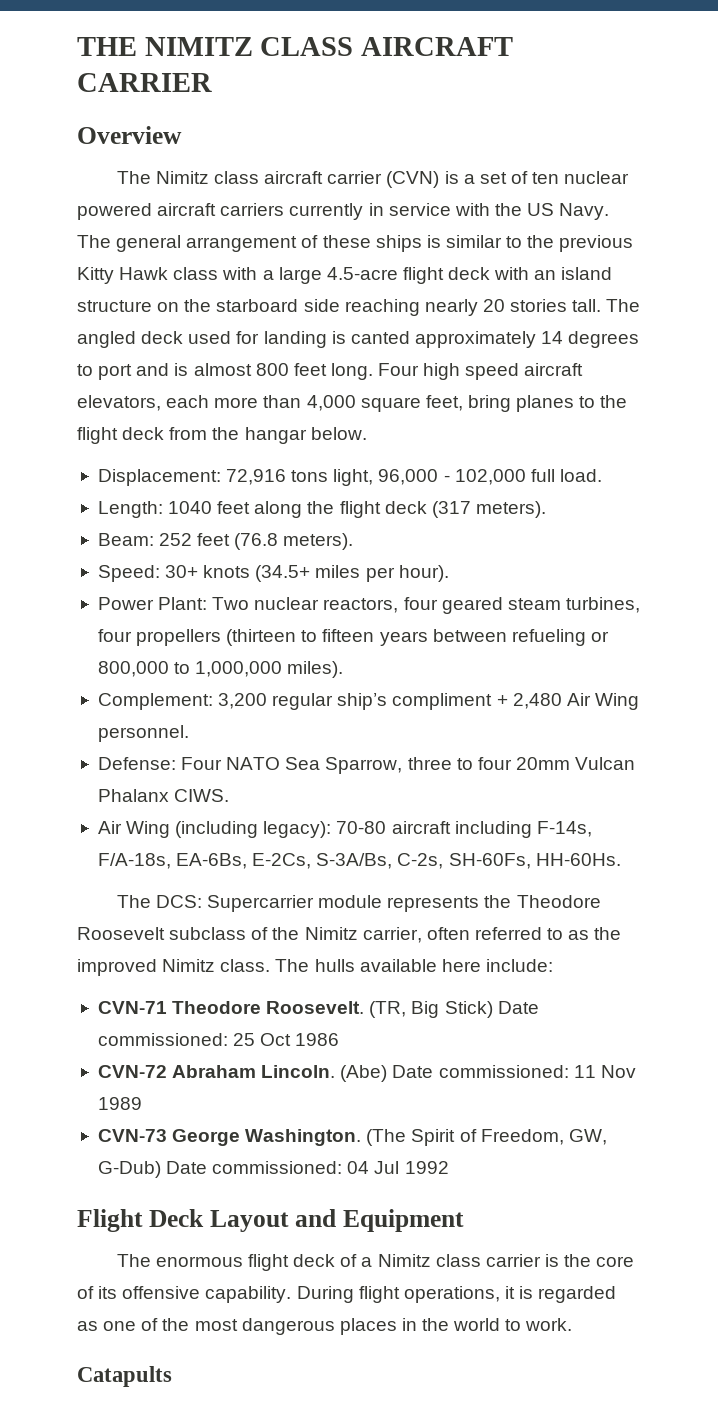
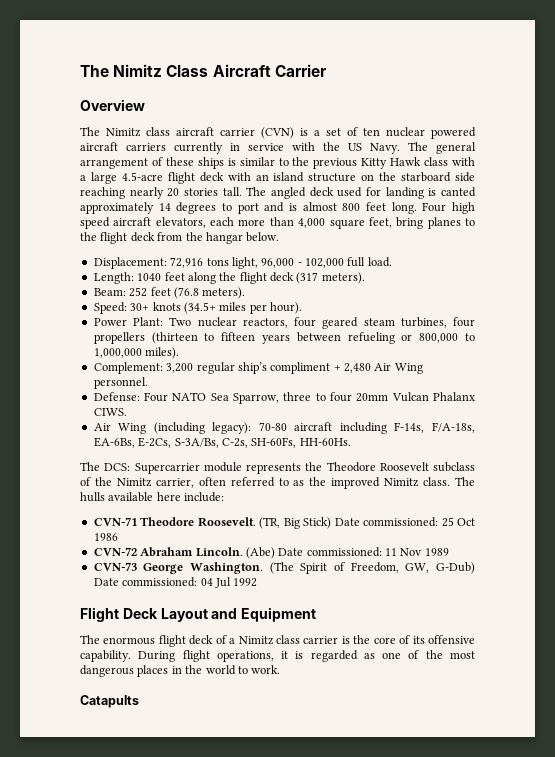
[77,37,514,56] [77,73,212,92] THE NIMITZ CLASS AIRCRAFT CARRIER -> [80,64,327,77] The Nimitz Class Aircraft Carrier

